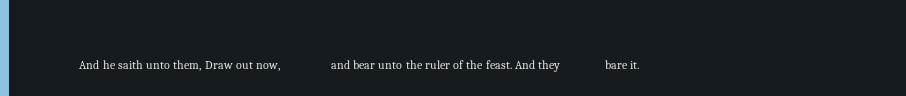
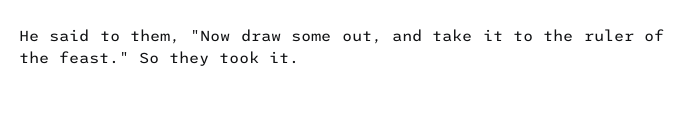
[79,60,628,72] And he saith unto them, Draw out now, and bear unto the ruler of the feast. And they bare -> [19,29,664,44] [19,51,259,66] He said to them, "Now draw some out, and take it to the ruler of the feast." So they took

